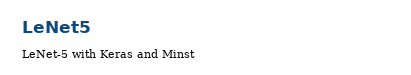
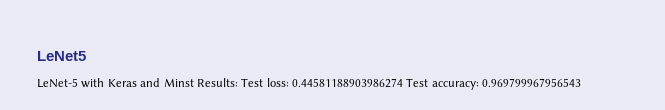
(195, 54) none -> [196,78,582,90] Results: Test loss: 0.44581188903986274 Test accuracy: 0.969799967956543

